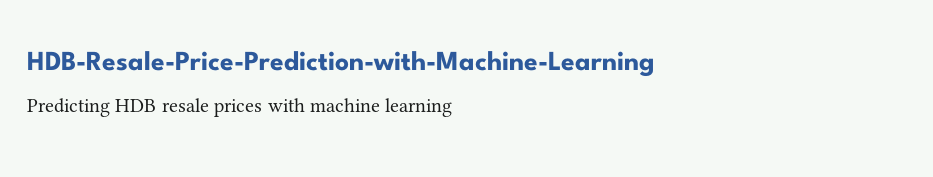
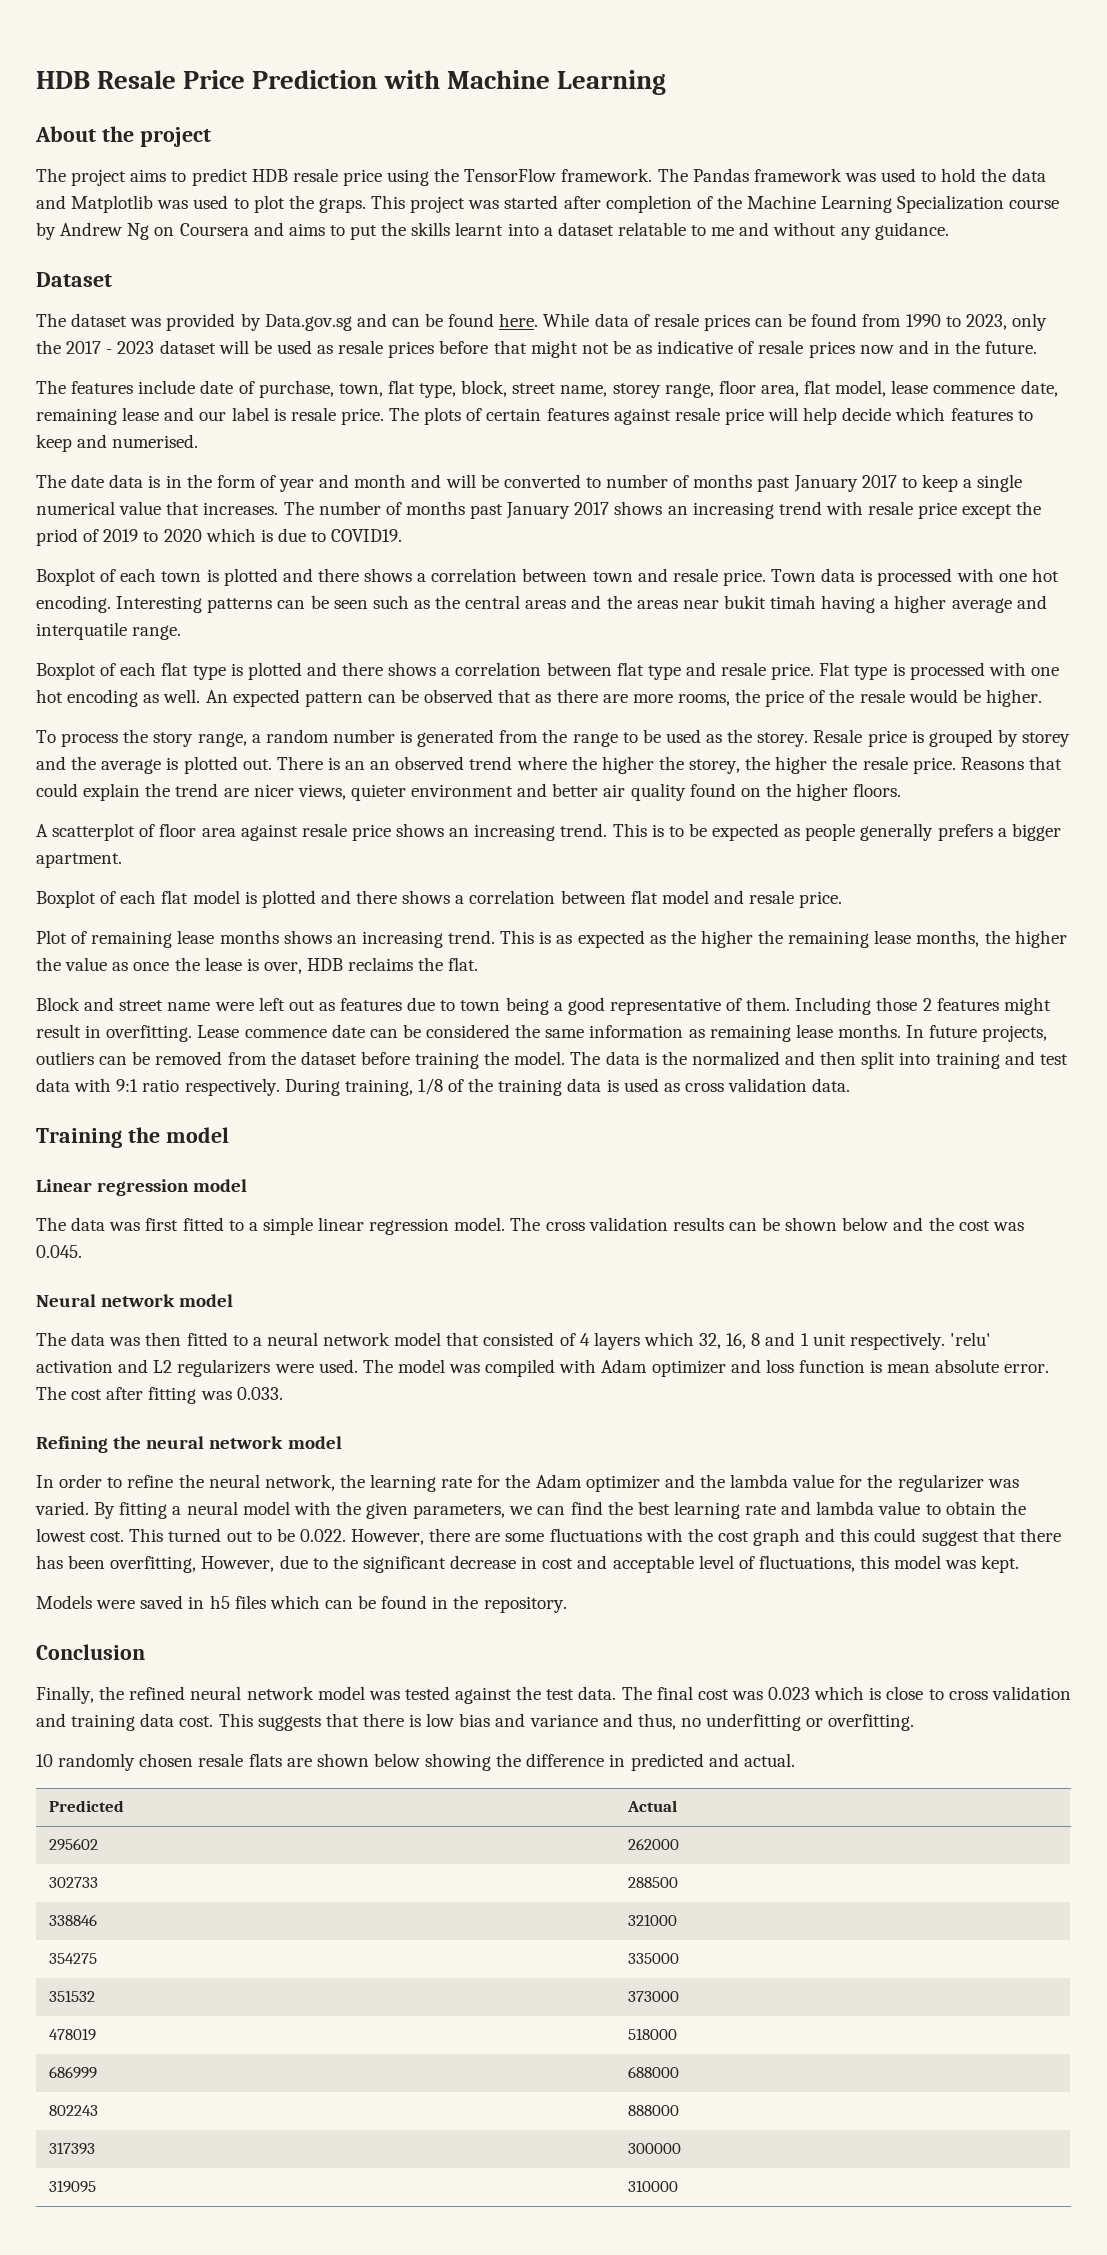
[27,51,655,77] [27,98,453,117] HDB-Resale-Price-Prediction-with-Machine-Learning // Predicting HDB resale prices with machine learning -> [36,70,666,95] [35,126,211,147] [36,168,1046,186] [36,195,1060,213] [36,222,949,240] [36,272,112,287] [36,313,1047,331] [36,340,1038,358] [36,380,1058,398] [36,407,1033,425] [36,434,199,452] [36,474,1023,492] [36,501,1042,519] [36,528,403,546] [36,568,1059,586] [36,595,1047,613] [36,622,182,640] [36,662,1059,680] [36,689,1042,707] [36,729,1071,747] [36,756,1062,774] [36,783,902,801] [36,823,1061,841] [36,853,122,868] [36,890,843,908] [36,930,1067,948] [36,957,479,974] [36,997,1051,1015] [36,1024,1048,1042] [36,1051,1068,1069] [36,1078,851,1096] [36,1127,229,1148] [36,1179,248,1196] [36,1217,1024,1235] [36,1245,82,1258] [36,1294,234,1307] [36,1332,991,1350] [36,1359,1050,1377] [36,1386,283,1404] [36,1436,342,1453] [36,1474,1019,1492] [35,1501,1026,1519] [36,1528,1061,1546] [36,1555,1020,1573] [36,1595,567,1613] [36,1644,145,1660] [36,1686,1071,1704] [36,1713,915,1731] [36,1753,795,1771] [48,1800,124,1812] [626,1800,677,1812] [48,1838,98,1851] [627,1838,679,1850] [48,1877,98,1888] [627,1877,678,1888] [48,1914,97,1926] [627,1914,677,1926] [48,1953,97,1964] [627,1953,679,1964] [48,1990,95,2002] [627,1991,679,2002] [48,2028,96,2041] [627,2028,677,2040] [48,2066,97,2079] [627,2066,679,2078] [48,2105,98,2116] [627,2105,679,2116] [48,2142,95,2155] [627,2143,681,2154] [48,2180,96,2193] [627,2180,678,2192] HDB Resale Price Prediction with Machine Learning // About the project // The project aims to predict HDB resale price using the TensorFlow framework. The Pandas framework was used to hold the data and Matplotlib was used to plot the graps. This project was started after completion of the Machine Learning Specialization course by Andrew Ng on Coursera and aims to put the skills learnt into a dataset relatable to me and without any guidance. // Dataset // The dataset was provided by Data.gov.sg and can be found here. While data of resale prices can be found from 1990 to 2023, only the 2017 - 2023 dataset will be used as resale prices before that might not be as indicative of resale prices now and in the future. // The features include date of purchase, town, flat type, block, street name, storey range, floor area, flat model, lease commence date, remaining lease and our label is resale price. The plots of certain features against resale price will help decide which features to keep and numerised. // The date data is in the form of year and month and will be converted to number of months past January 2017 to keep a single numerical value that increases. The number of months past January 2017 shows an increasing trend with resale price except the priod of 2019 to 2020 which is due to COVID19. // Boxplot of each town is plotted and there shows a correlation between town and resale price. Town data is processed with one hot encoding. Interesting patterns can be seen such as the central areas and the areas near bukit timah having a higher average and interquatile range. // Boxplot of each flat type is plotted and there shows a correlation between flat type and resale price. Flat type is processed with one hot encoding as well. An expected pattern can be observed that as there are more rooms, the price of the resale would be higher. // To process the story range, a random number is generated from the range to be used as the storey. Resale price is grouped by storey and the average is plotted out. There is an an observed trend where the higher the storey, the higher the resale price. Reasons that could explain the trend are nicer views, quieter environment and better air quality found on the higher floors. // A scatterplot of floor area against resale price shows an increasing trend. This is to be expected as people generally prefers a bigger apartment. // Boxplot of each flat model is plotted and there shows a correlation between flat model and resale price. // Plot of remaining lease months shows an increasing trend. This is as expected as the higher the remaining lease months, the higher the value as once the lease is over, HDB reclaims the flat. // Block and street name were left out as features due to town being a good representative of them. Including those 2 features might result in overfitting. Lease commence date can be considered the same information as remaining lease months. In future projects, outliers can be removed from the dataset before training the model. The data is the normalized and then split into training and test data with 9:1 ratio respectively. During training, 1/8 of the training data is used as cross validation data. // Training the model // Linear regression model // The data was first fitted to a simple linear regression model. The cross validation results can be shown below and the cost was 0.045. // Neural network model // The data was then fitted to a neural network model that consisted of 4 layers which 32, 16, 8 and 1 unit respectively. 'relu' activation and L2 regularizers were used. The model was compiled with Adam optimizer and loss function is mean absolute error. The cost after fitting was 0.033. // Refining the neural network model // In order to refine the neural network, the learning rate for the Adam optimizer and the lambda value for the regularizer was varied. By fitting a neural model with the given parameters, we can find the best learning rate and lambda value to obtain the lowest cost. This turned out to be 0.022. However, there are some fluctuations with the cost graph and this could suggest that there has been overfitting, However, due to the significant decrease in cost and acceptable level of fluctuations, this model was kept. // Models were saved in h5 files which can be found in the repository. // Conclusion // Finally, the refined neural network model was tested against the test data. The final cost was 0.023 which is close to cross validation and training data cost. This suggests that there is low bias and variance and thus, no underfitting or overfitting. // 10 randomly chosen resale flats are shown below showing the difference in predicted and actual. // Predicted | Actual // 295602 | 262000 // 302733 | 288500 // 338846 | 321000 // 354275 | 335000 // 351532 | 373000 // 478019 | 518000 // 686999 | 688000 // 802243 | 888000 // 317393 | 300000 // 319095 | 310000

